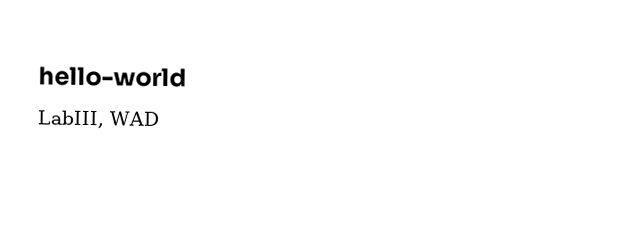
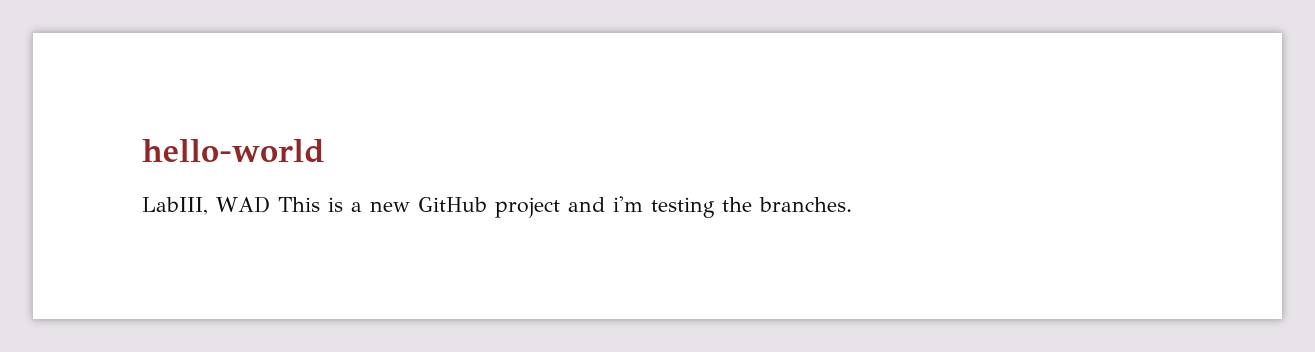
(159, 118) none -> [277,196,852,218] This is a new GitHub project and i'm testing the branches.

